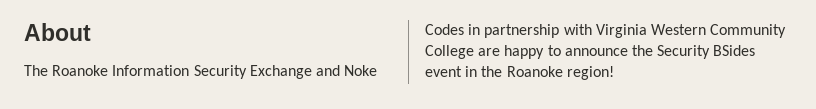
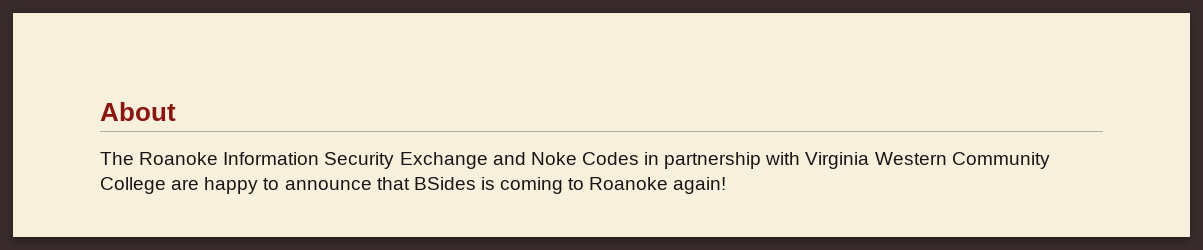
[631,45,756,59] [425,66,614,80] the Security BSides event in the Roanoke region! -> [376,177,727,194] that BSides is coming to Roanoke again!

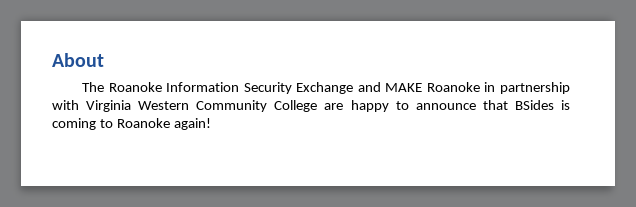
[530,152,639,165] Noke Codes -> [385,82,480,92] MAKE Roanoke

